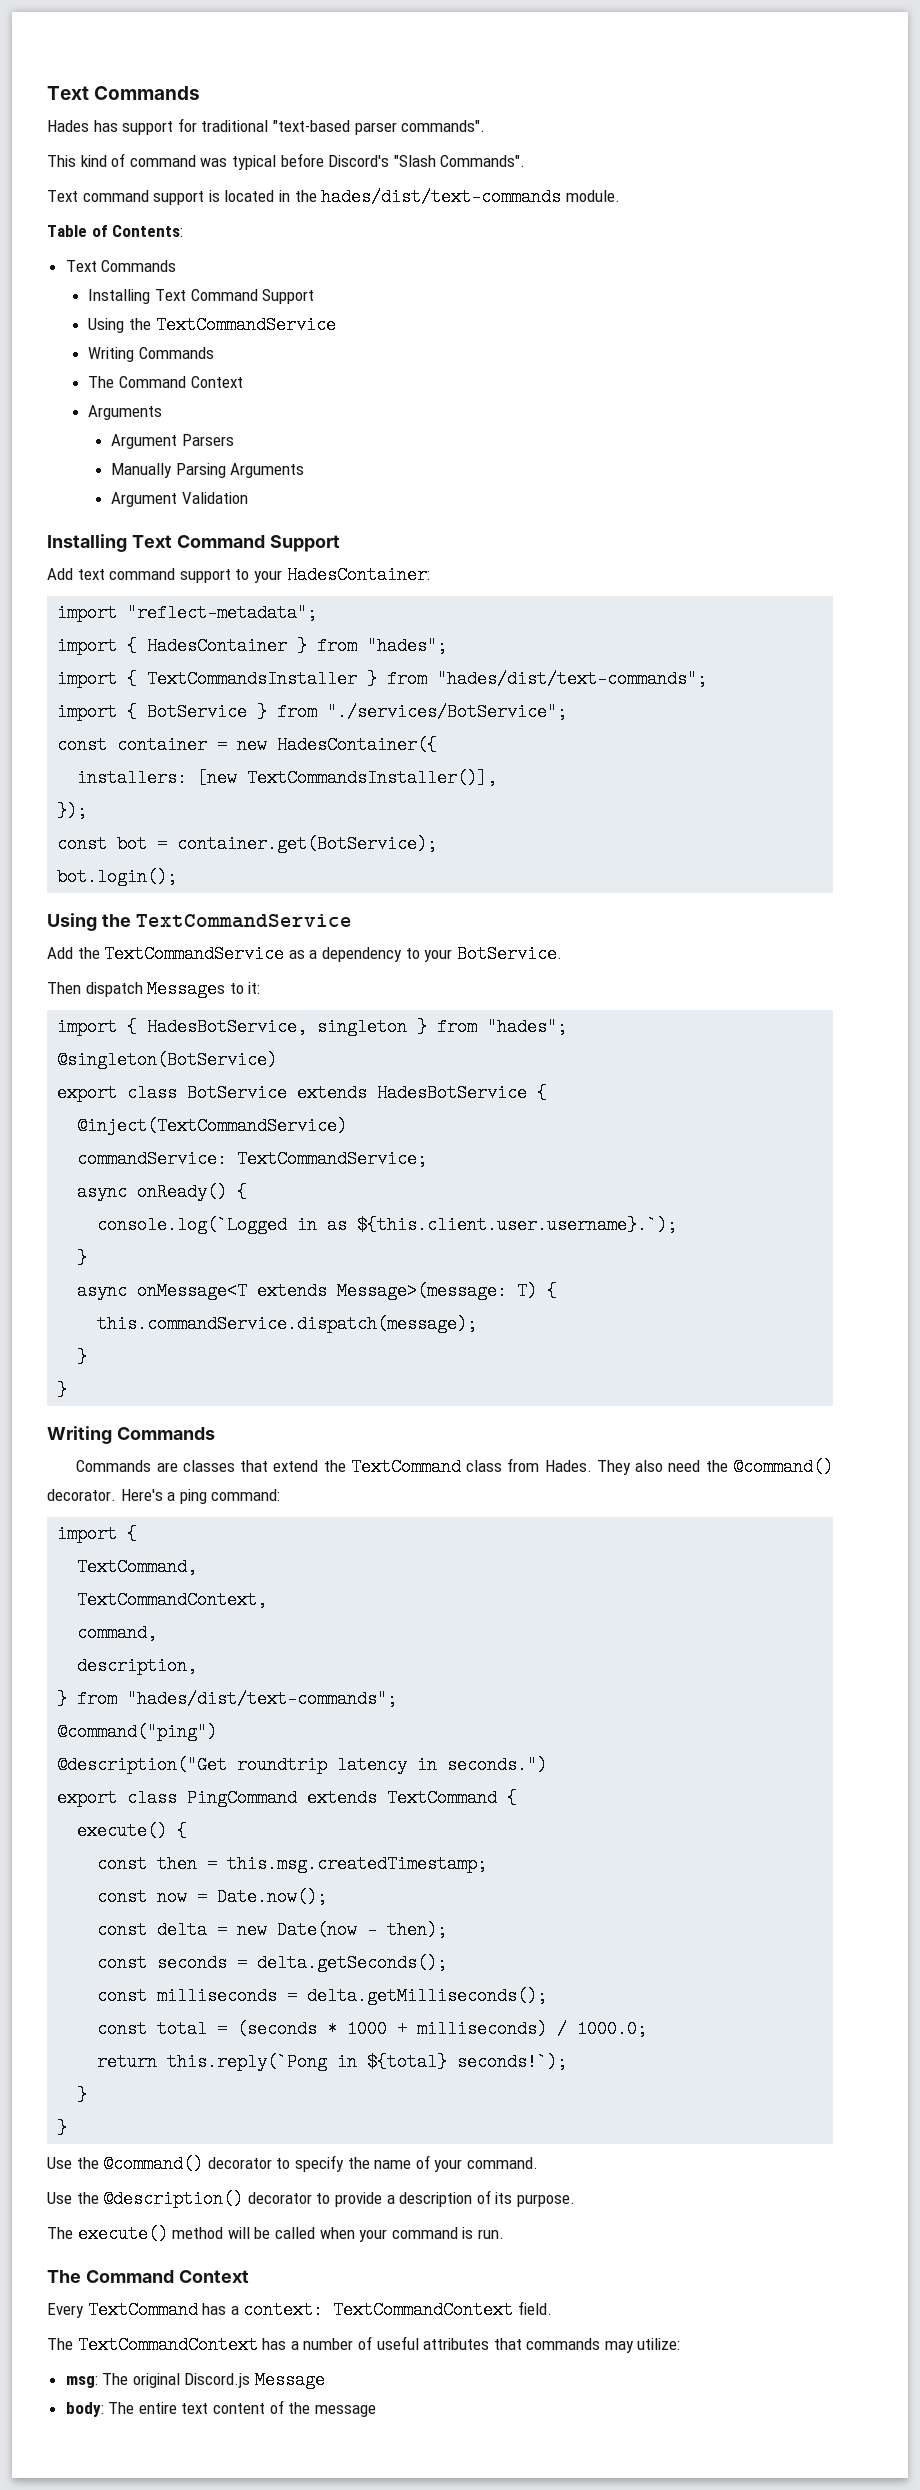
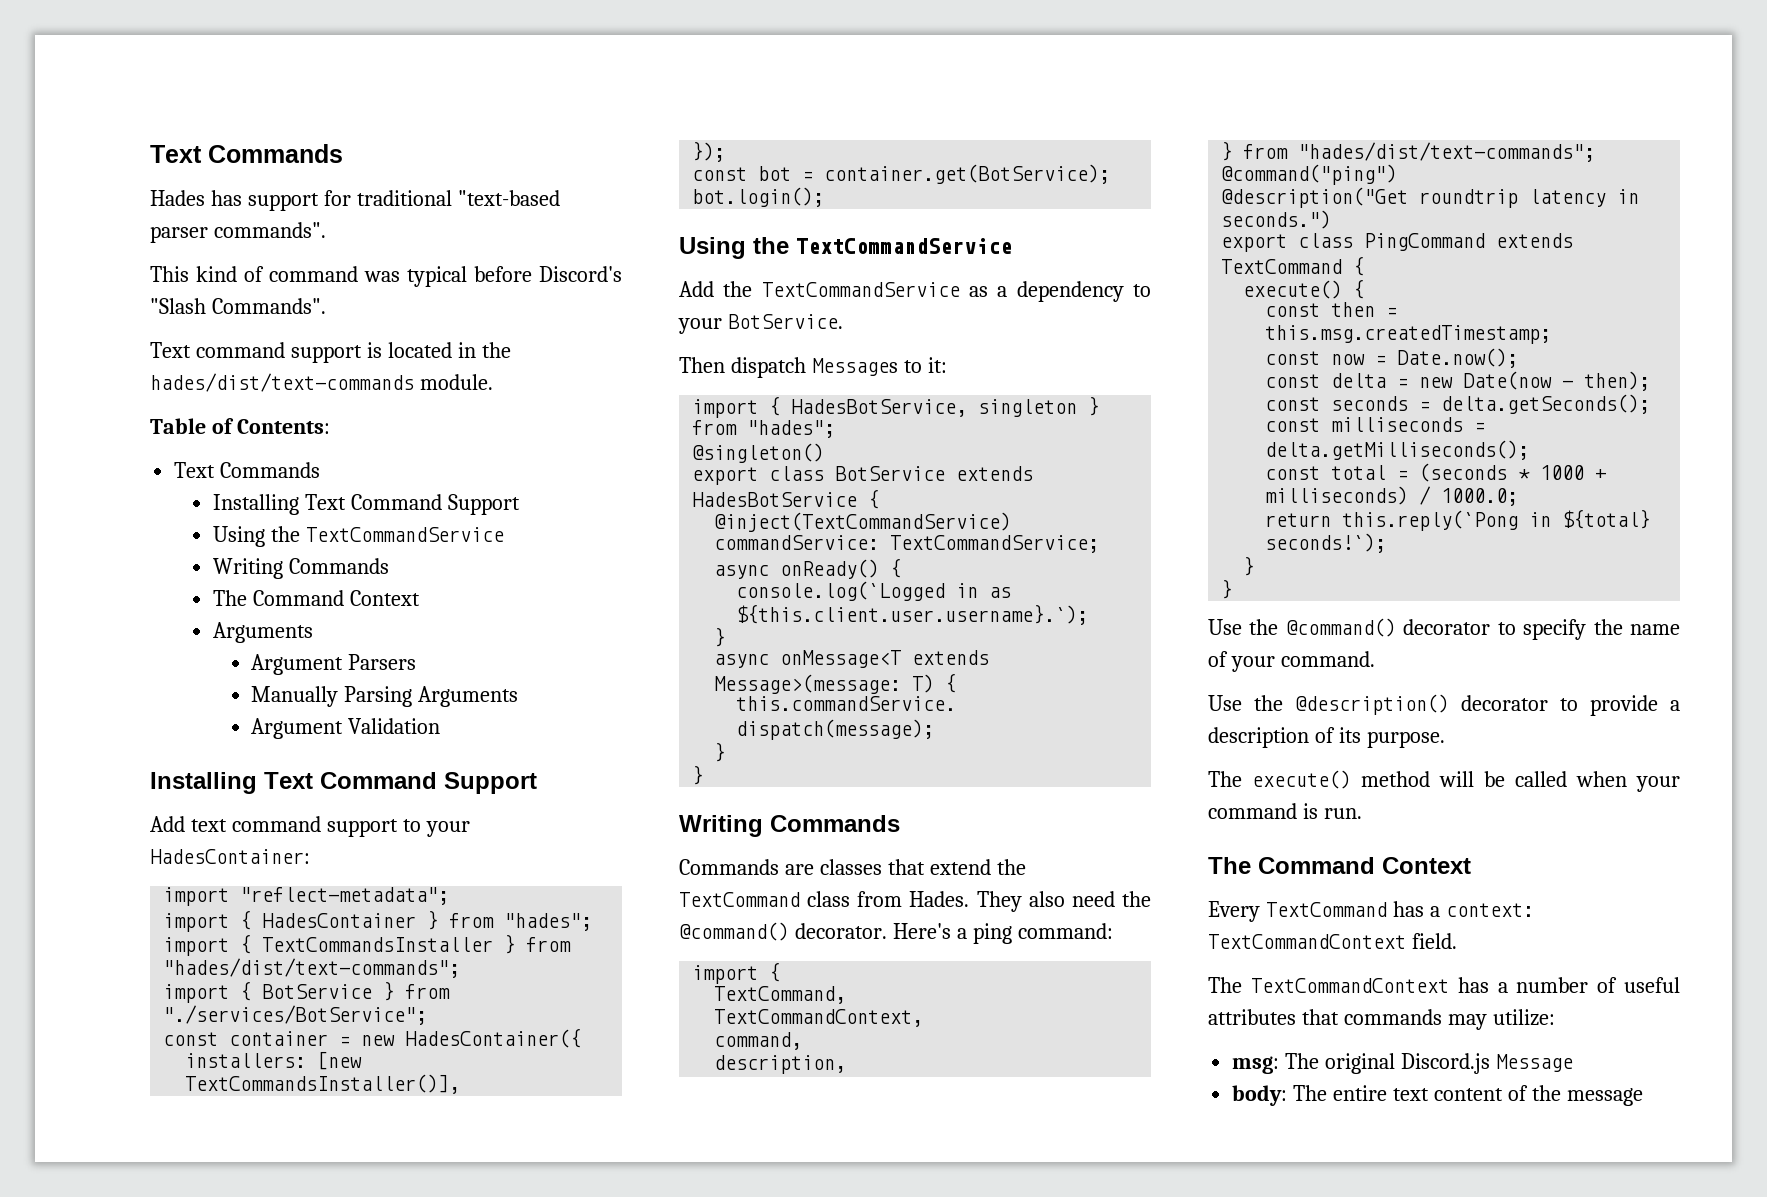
[57,1051,278,1069] @singleton(BotService) -> [692,443,825,463] @singleton()

